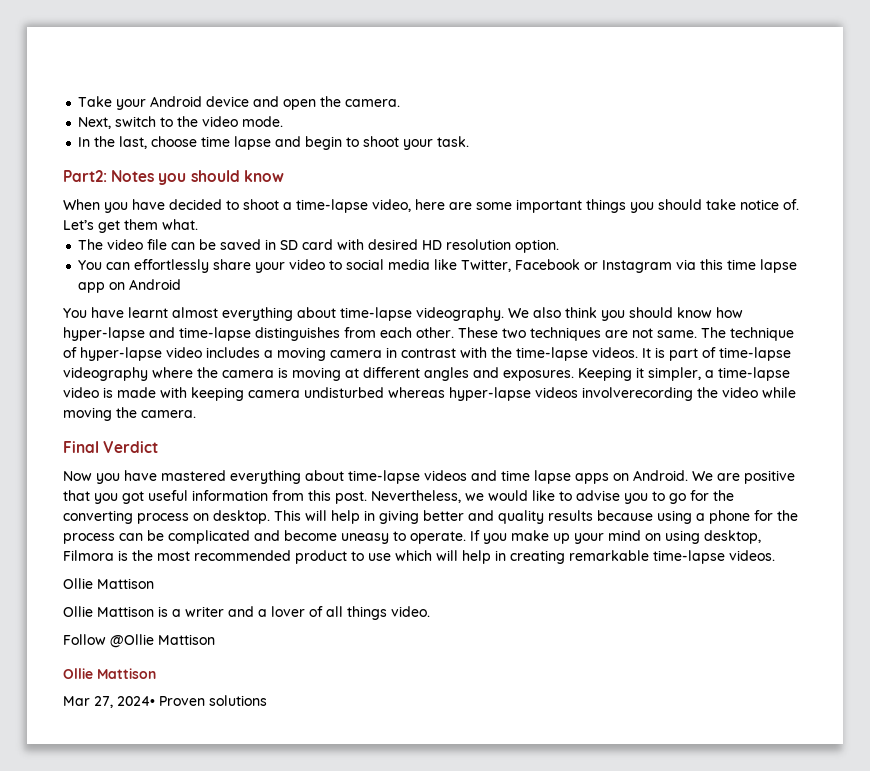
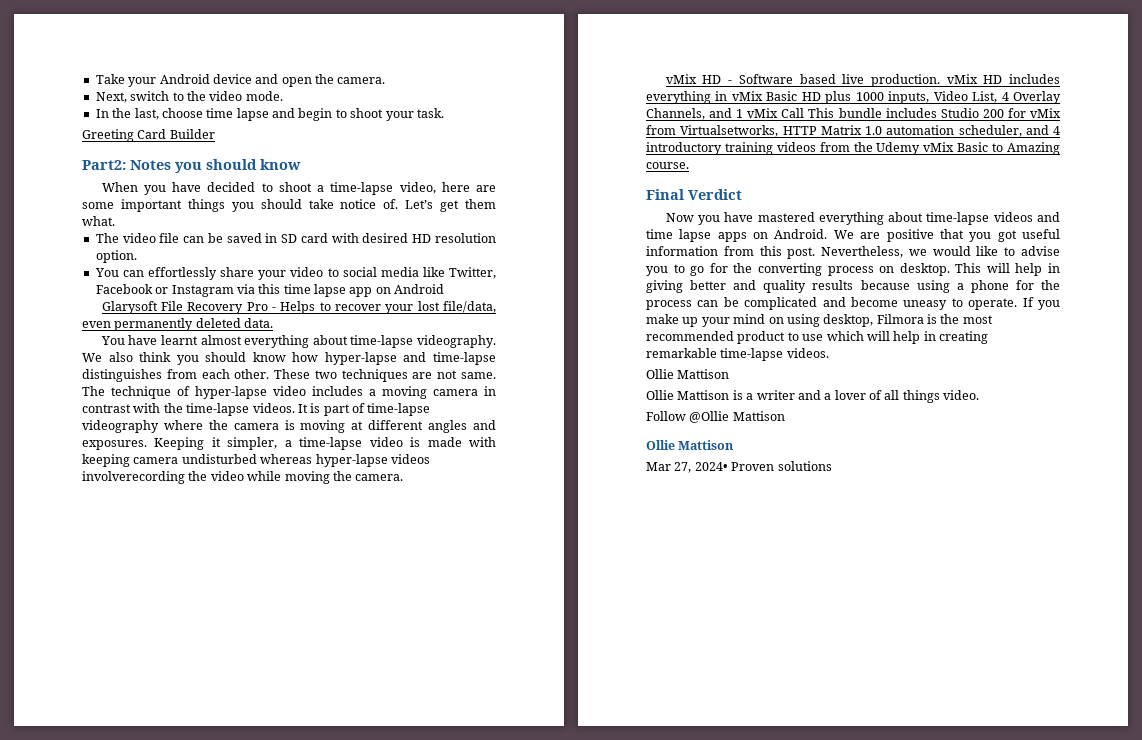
(470, 141) none -> [82,129,215,142] // Greeting Card Builder
(182, 284) none -> [101,301,496,314] [82,318,274,331] // Glarysoft File Recovery Pro - Helps to recover your lost file/data, even permanently deleted data.
(196, 414) none -> [665,74,1060,87] [646,91,1061,104] [646,108,1061,120] [646,125,1060,137] [646,142,1060,155] [646,162,689,169] // vMix HD - Software based live production. vMix HD includes everything in vMix Basic HD plus 1000 inputs, Video List, 4 Overlay Channels, and 1 vMix Call This bundle includes Studio 200 for vMix from Virtualsetworks, HTTP Matrix 1.0 automation scheduler, and 4 introductory training videos from the Udemy vMix Basic to Amazing course.

